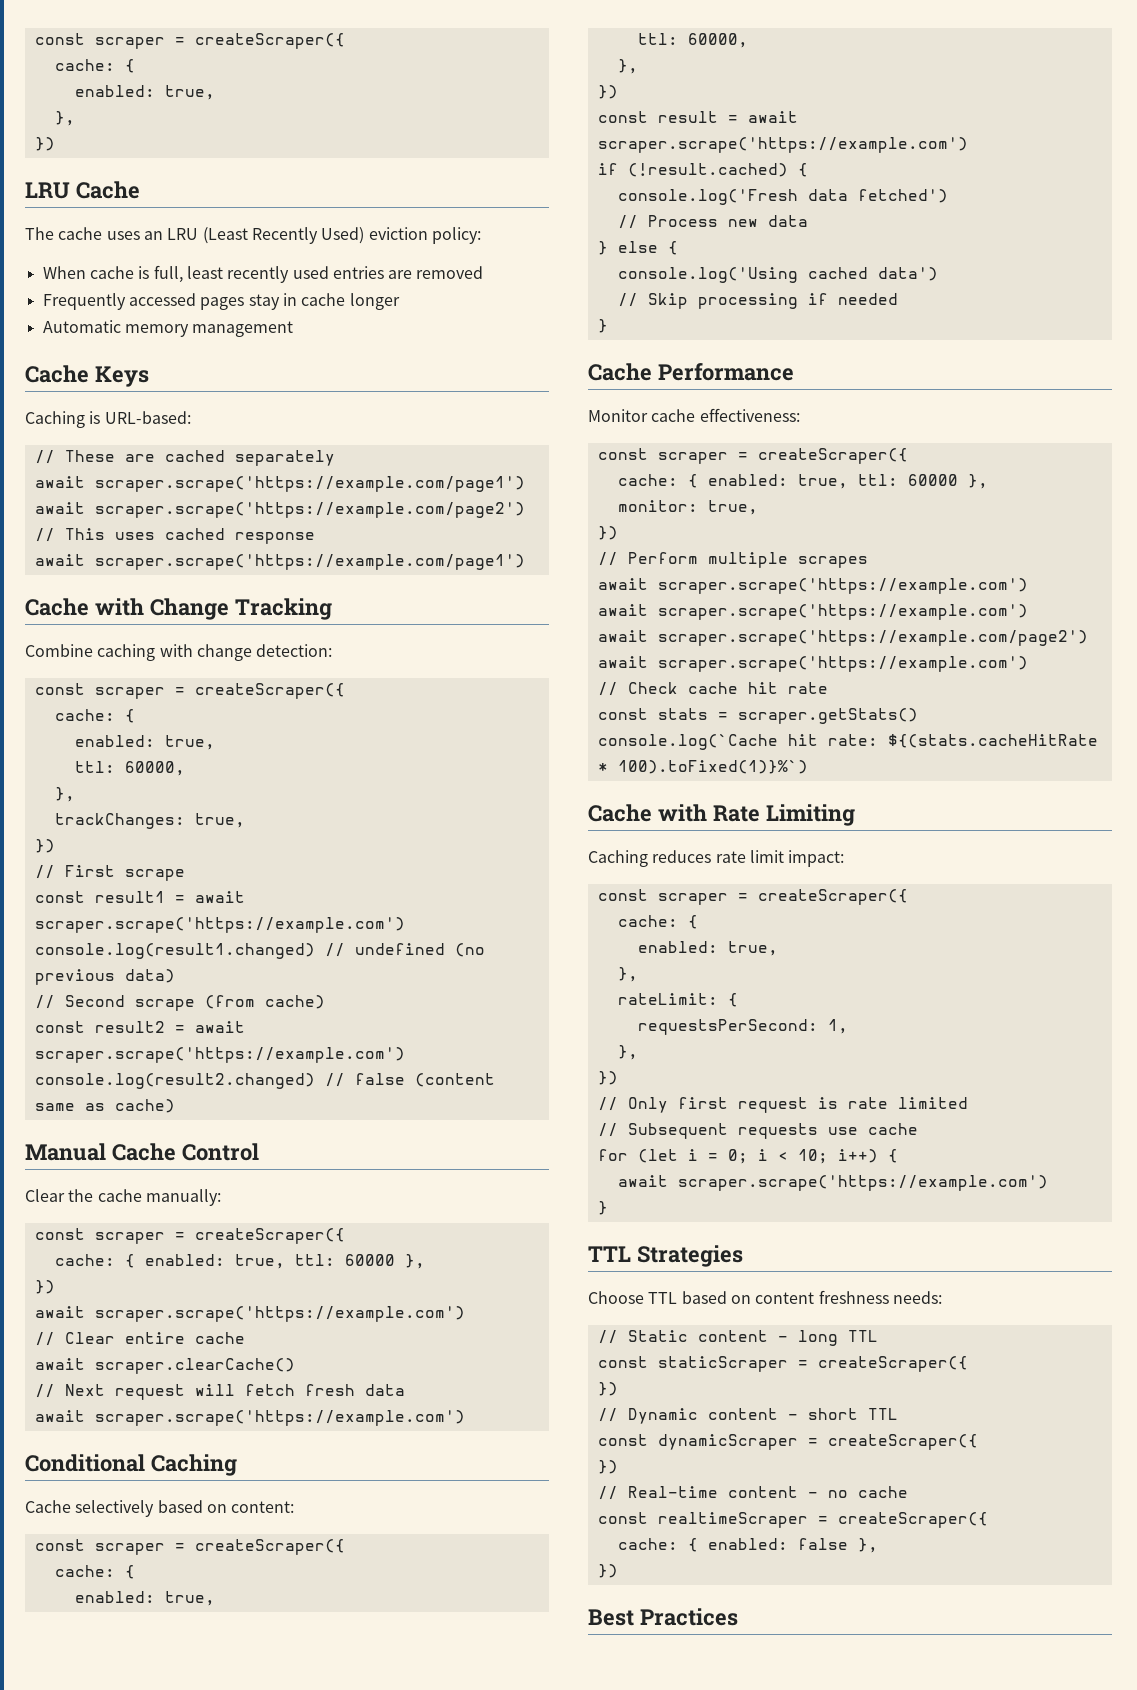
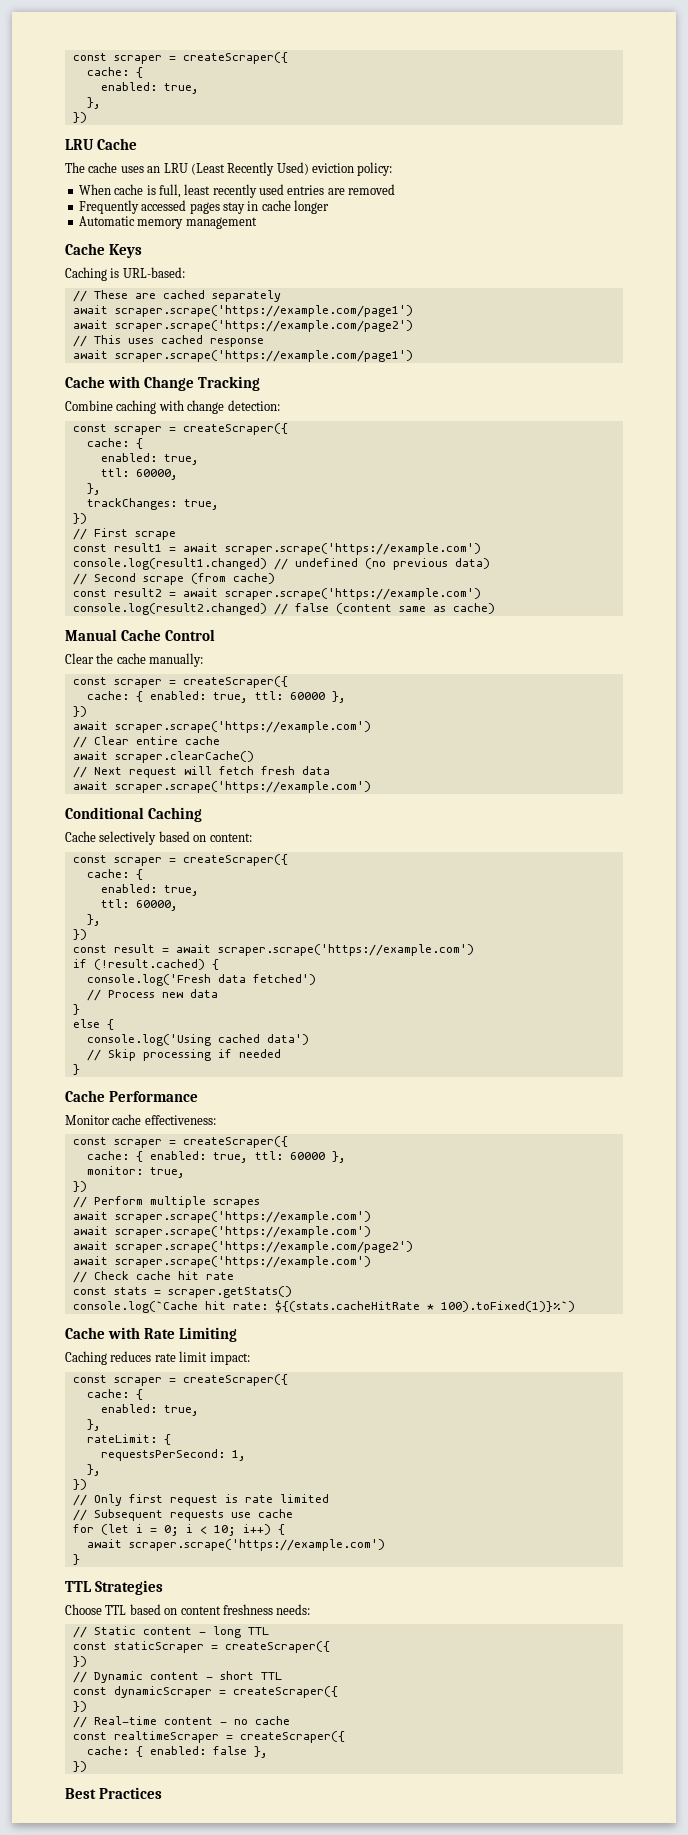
(608, 248) none -> (80, 1009) //

